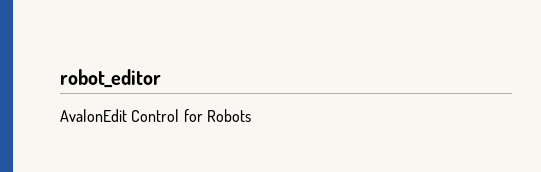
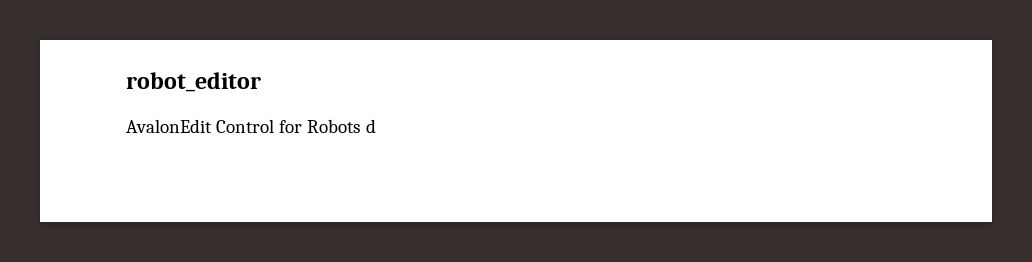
(251, 115) none -> [365,119,376,133] d

